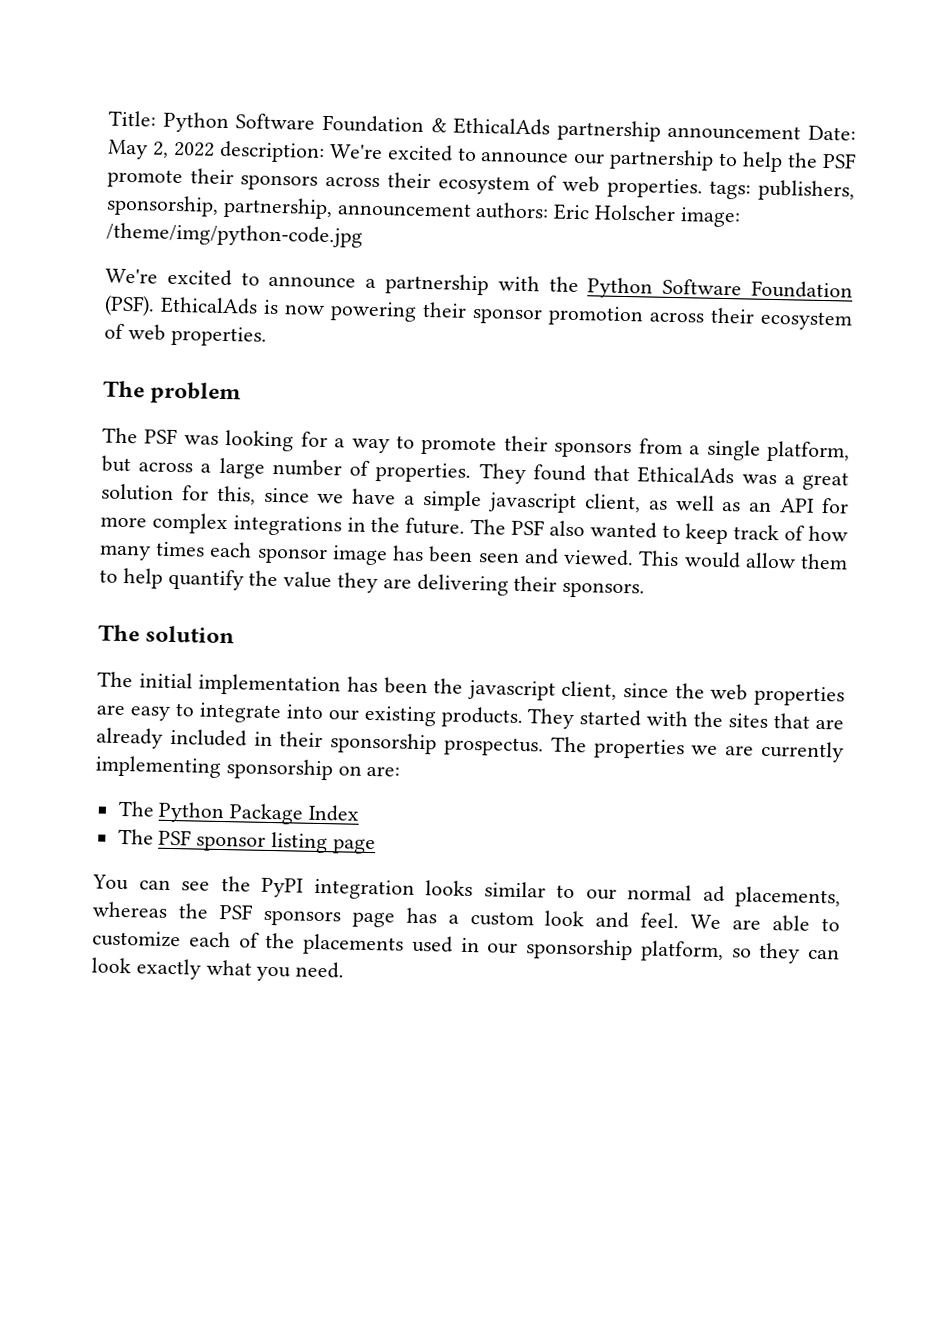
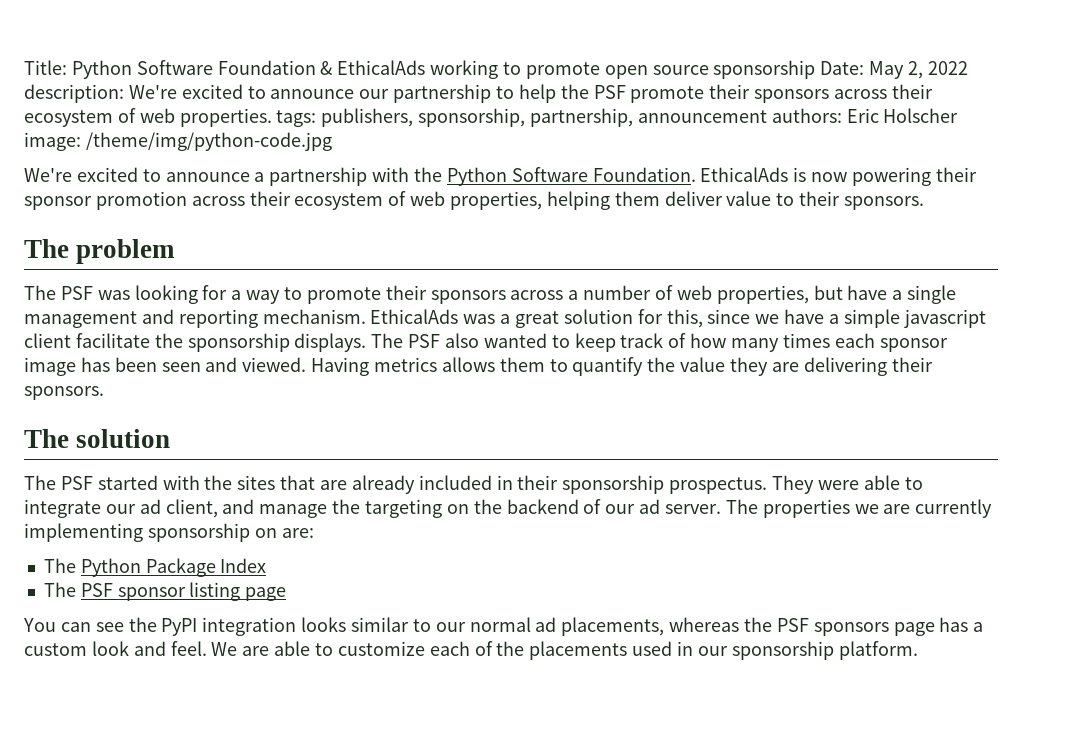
[556,119,802,142] partnership announcement -> [430,60,816,79] working to promote open source sponsorship
[751,280,853,299] [104,294,155,317] Foundation (PSF). -> [592,167,696,182] Foundation.
[170,325,267,347] properties. -> [450,191,925,210] properties, helping them deliver value to their sponsors.
[638,438,851,463] [101,455,631,485] from a single platform, but across a large number of properties. They found that -> [510,285,957,304] [24,309,366,328] across a number of web properties, but have a single management and reporting mechanism.
[583,493,850,514] [100,512,466,537] client, as well as an API for more complex integrations in the future. -> [24,333,367,352] client facilitate the sponsorship displays.
[638,550,796,569] This would allow -> [311,357,495,376] Having metrics allows
[122,567,163,589] help -> (568, 365) none
[138,672,845,707] [96,702,576,730] initial implementation has been the javascript client, since the web properties are easy to integrate into our existing products. They -> [60,476,93,490] PSF
(544, 746) none -> [772,475,923,494] [24,499,722,518] They were able to integrate our ad client, and manage the targeting on the backend of our ad server.
[639,940,840,964] [91,957,345,982] platform, so they can look exactly what you need. -> [838,641,918,660] platform.

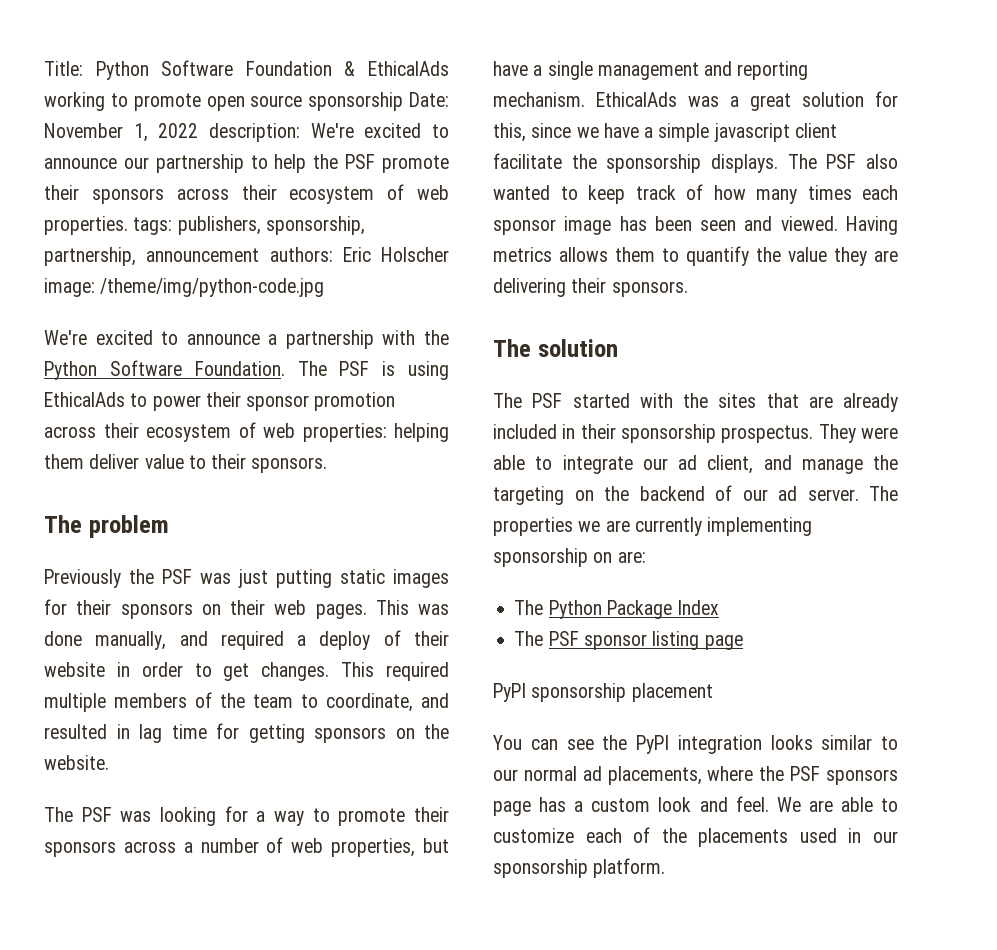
[869,61,924,79] May 2, -> [44,123,148,142] November 1,
[700,167,932,186] EthicalAds is now powering -> [297,361,449,380] [44,392,201,411] The PSF is using EthicalAds to power
[450,191,543,210] properties, -> [302,423,387,442] properties:
(176, 251) none -> [44,569,449,588] [44,599,449,619] [44,630,449,650] [44,662,449,681] [44,692,449,712] [44,723,449,743] [44,755,109,770] // Previously the PSF was just putting static images for their sponsors on their web pages. This was done manually, and required a deploy of their website in order to get changes. This required multiple members of the team to coordinate, and resulted in lag time for getting sponsors on the website.
(287, 594) none -> [493,683,713,702] // PyPI sponsorship placement
[669,617,740,632] whereas -> [707,766,754,781] where

